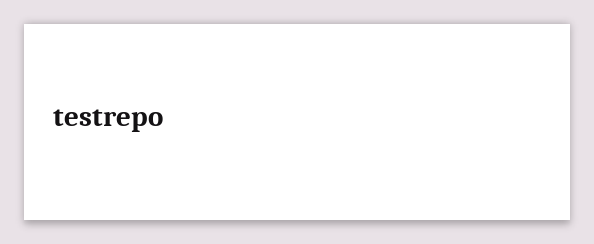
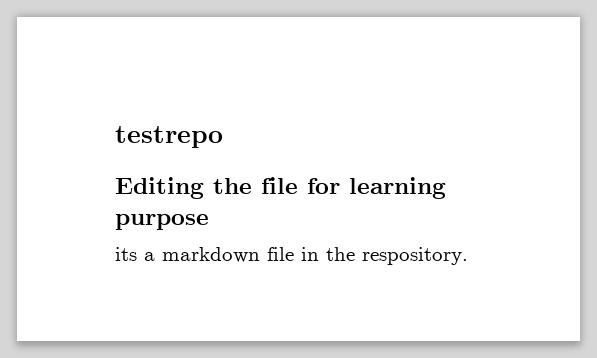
(163, 120) none -> [115,177,446,199] [115,214,209,230] [115,247,468,265] // Editing the file for learning purpose // its a markdown file in the respository.

